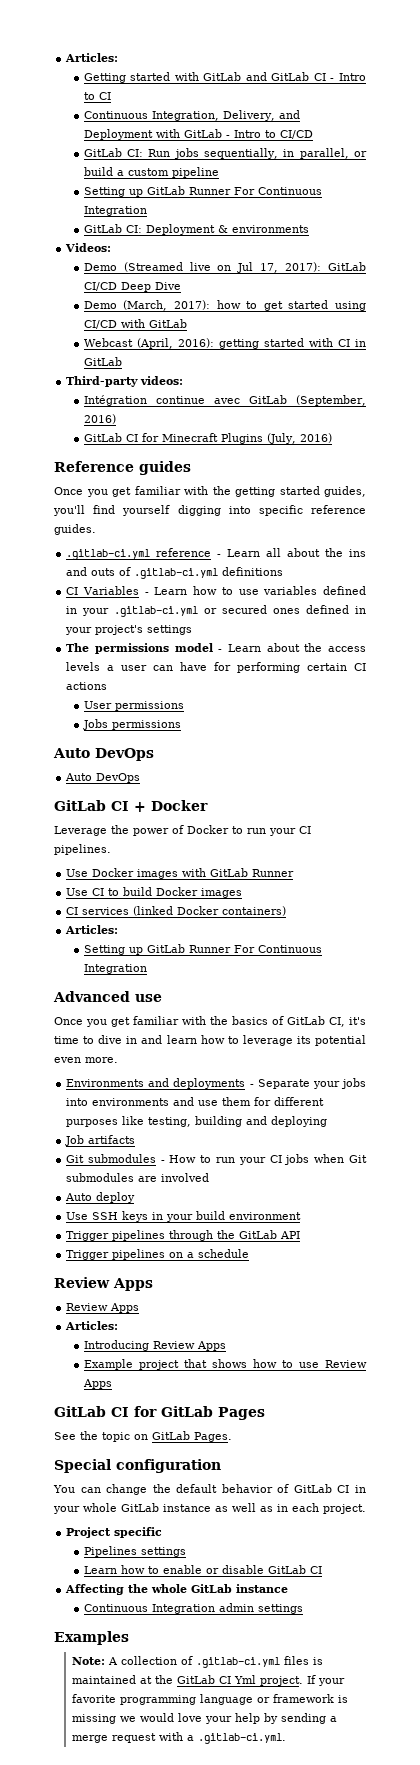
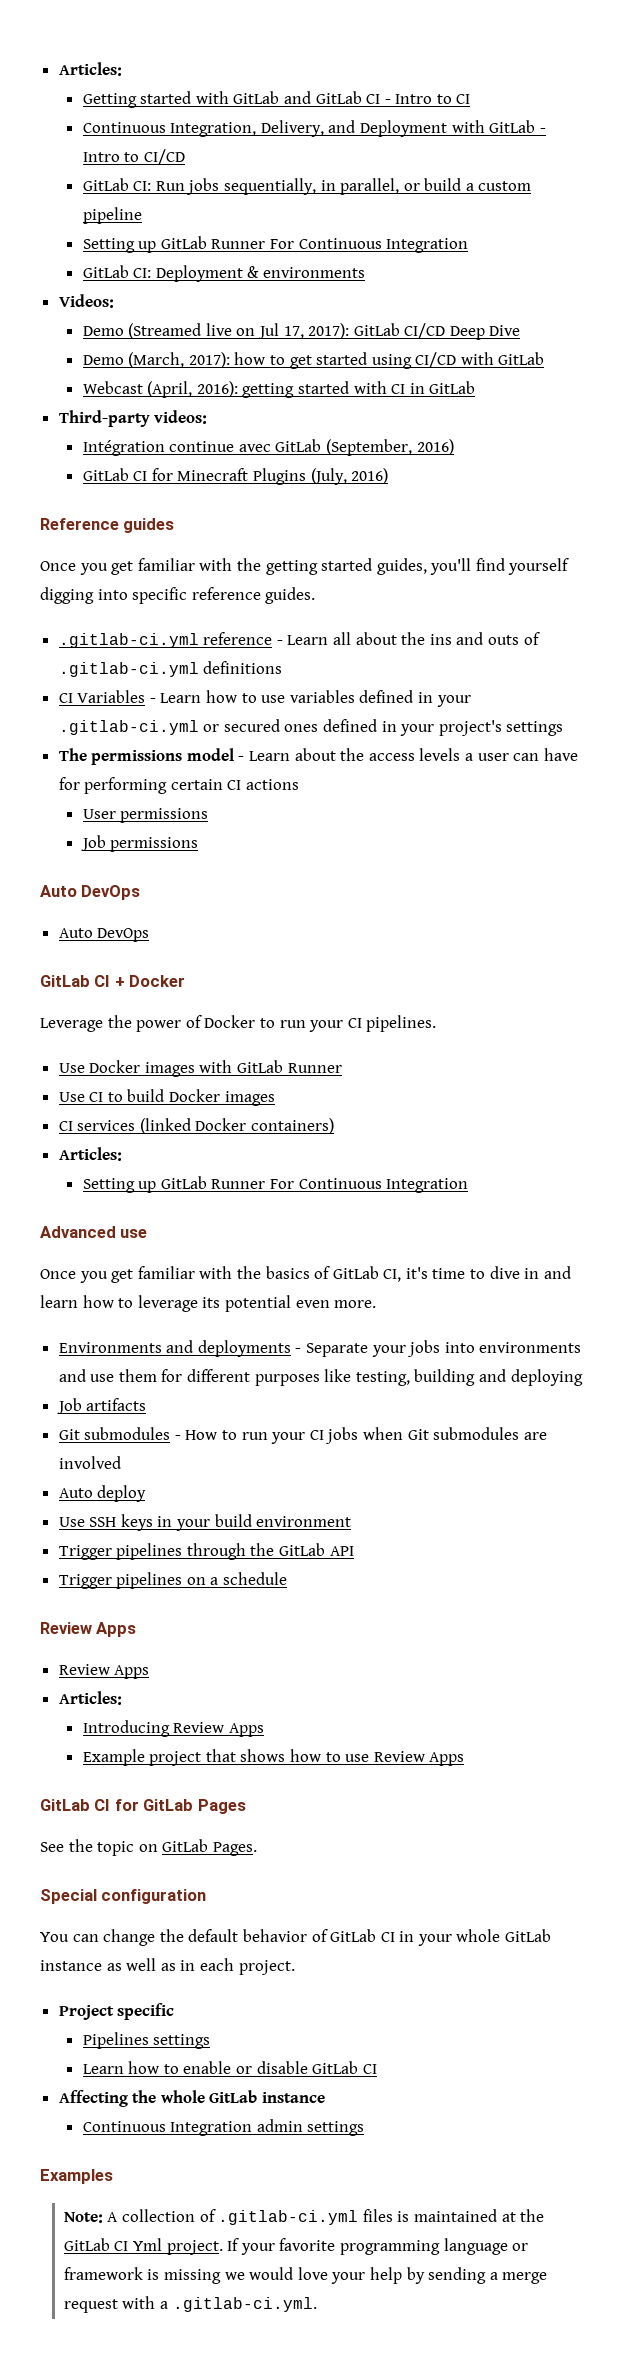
[82,719,108,730] Jobs -> [80,835,106,851] Job

